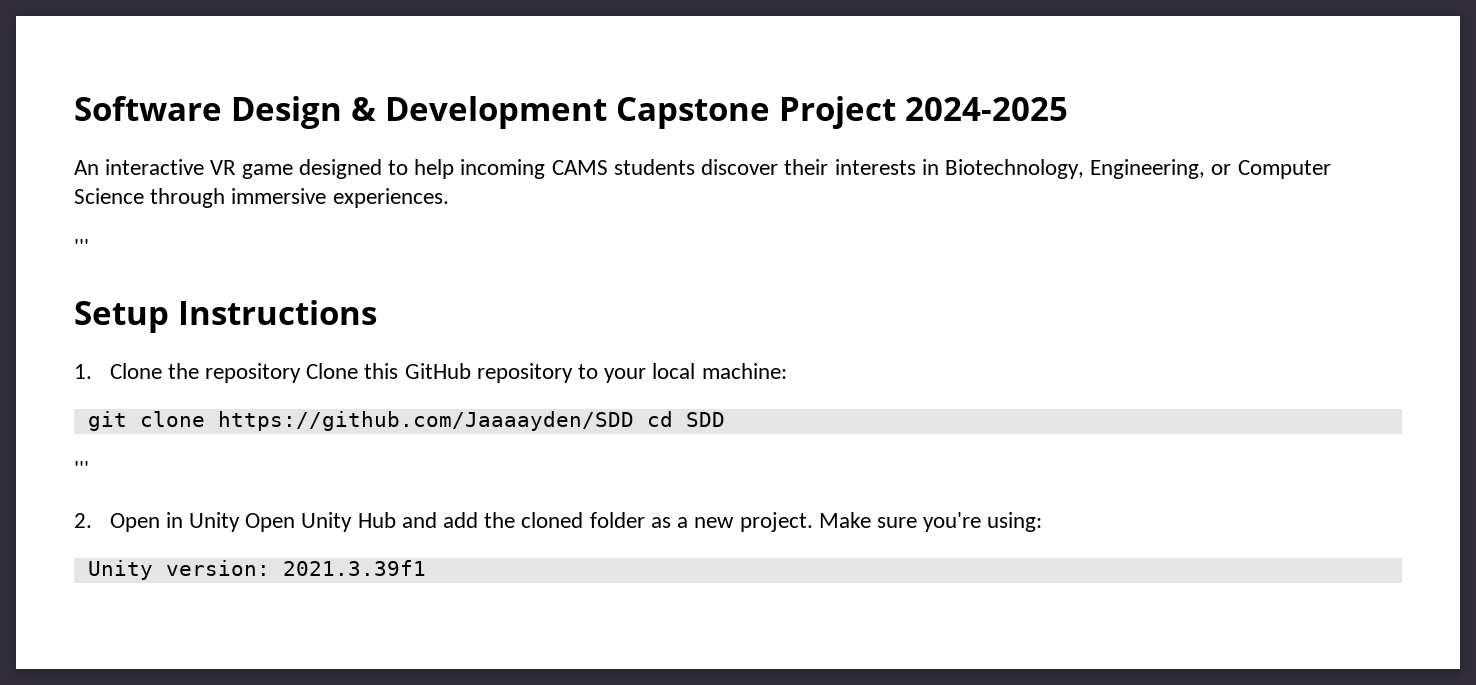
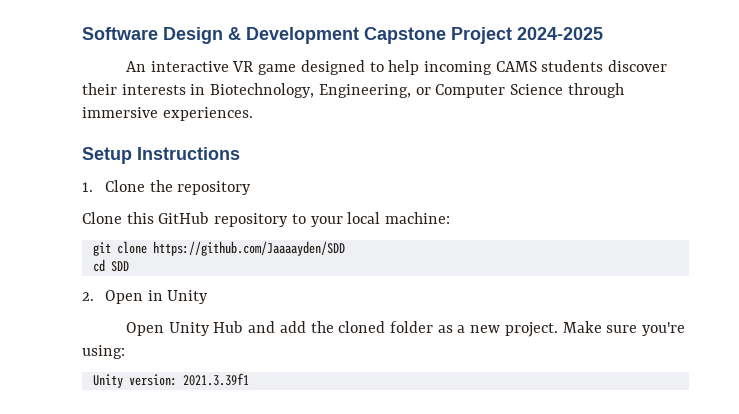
[74,239,89,255] // ''' -> (253, 114) none
(302, 373) none -> (252, 188) //
(634, 421) none -> (345, 248) //
[74,461,89,477] // ''' -> (129, 266) none
(241, 522) none -> (209, 297) //

